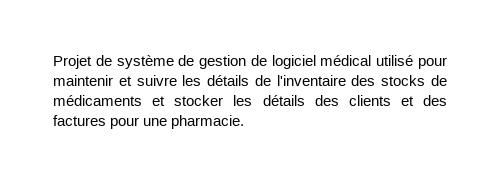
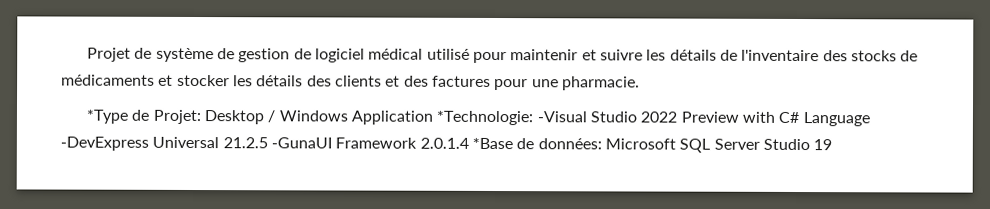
(245, 122) none -> [86,109,870,127] [60,136,833,153] // *Type de Projet: Desktop / Windows Application *Technologie: -Visual Studio 2022 Preview with C# Language -DevExpress Universal 21.2.5 -GunaUI Framework 2.0.1.4 *Base de données: Microsoft SQL Server Studio 19

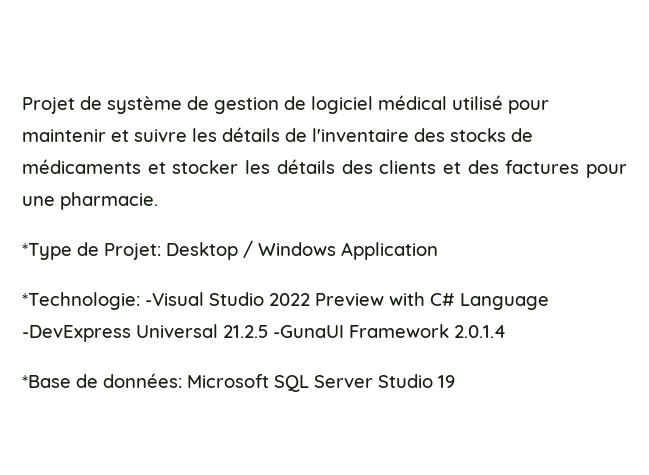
(434, 117) none -> (438, 251) //
(469, 143) none -> (506, 331) //

